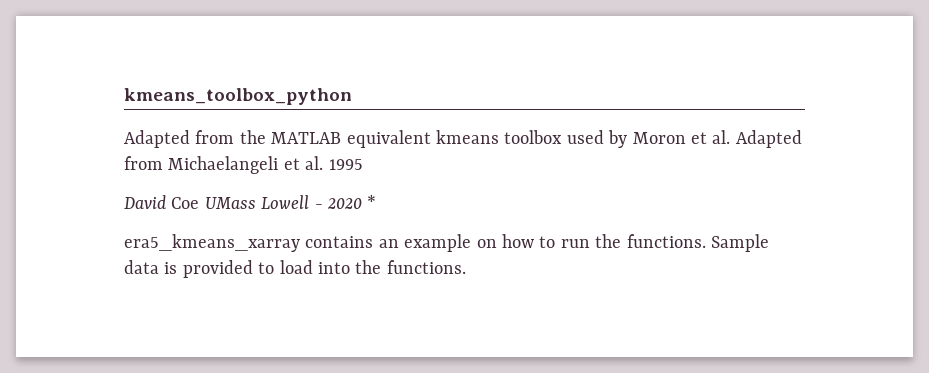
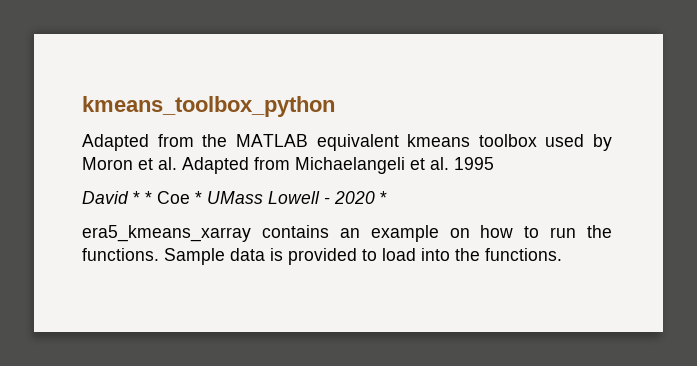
[171,197,200,209] Coe -> [133,191,202,204] * * Coe *

